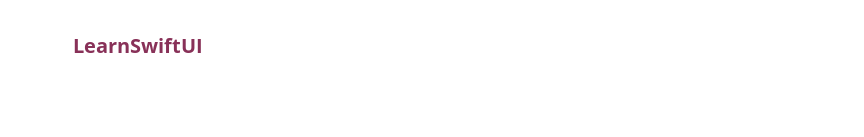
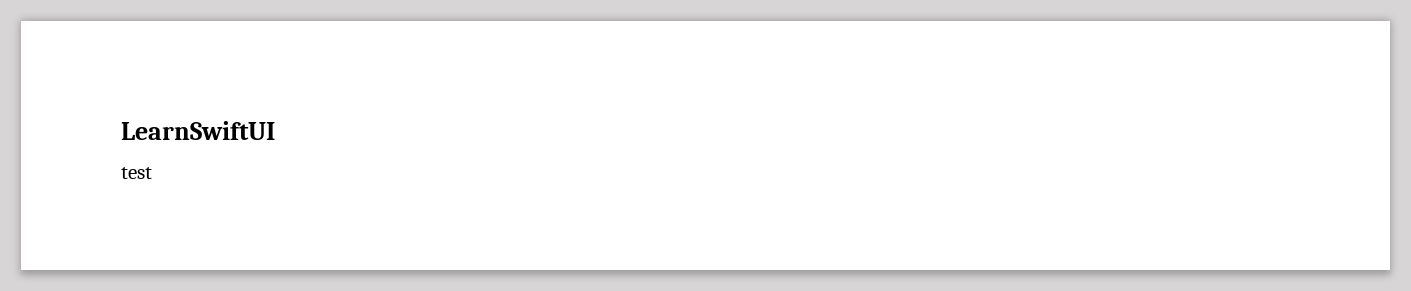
(203, 45) none -> [121,167,152,179] // test

